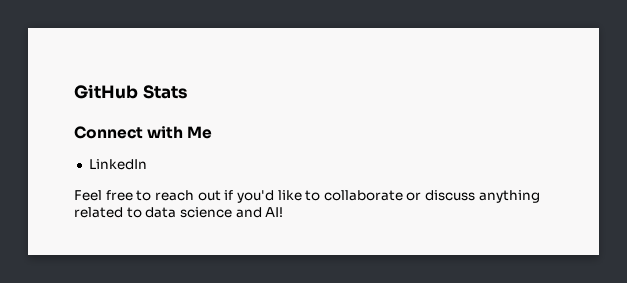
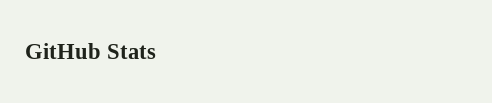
[74,126,213,139] [88,159,147,170] [74,190,540,203] [74,207,284,218] // Connect with Me // LinkedIn // Feel free to reach out if you'd like to collaborate or discuss anything related to data science and AI! -> (157, 51) none

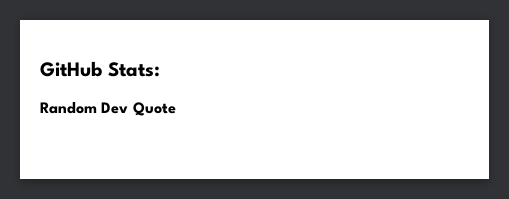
[107,44,157,59] Stats -> [107,62,160,77] [40,102,176,116] Stats: // Random Dev Quote

